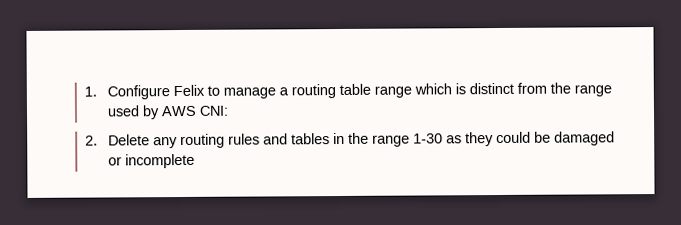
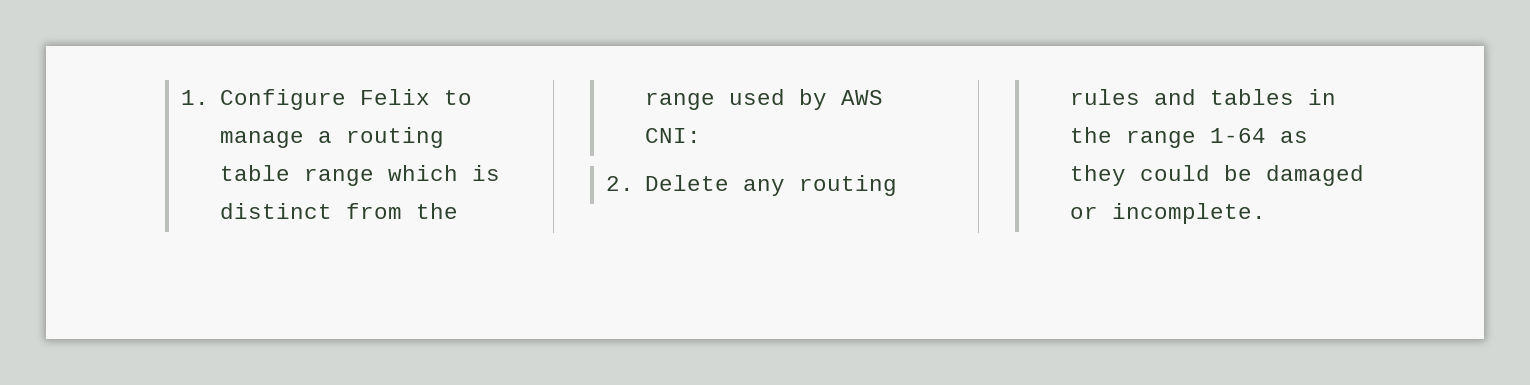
[413,133,444,144] 1-30 -> [1210,128,1267,143] 1-64
[125,153,196,169] incomplete -> [1112,203,1267,224] incomplete.

